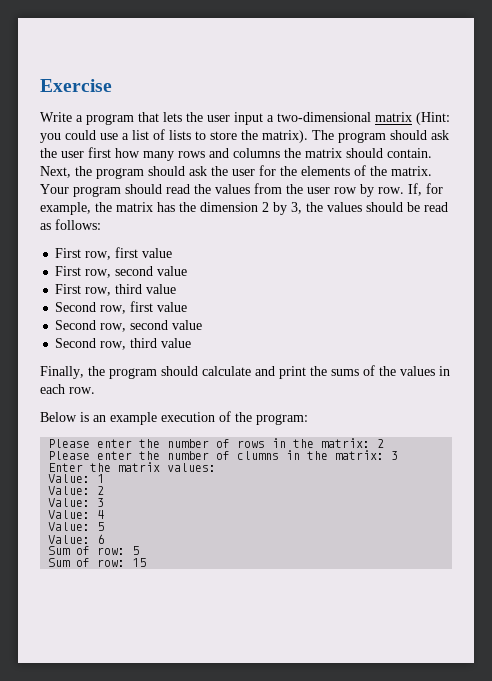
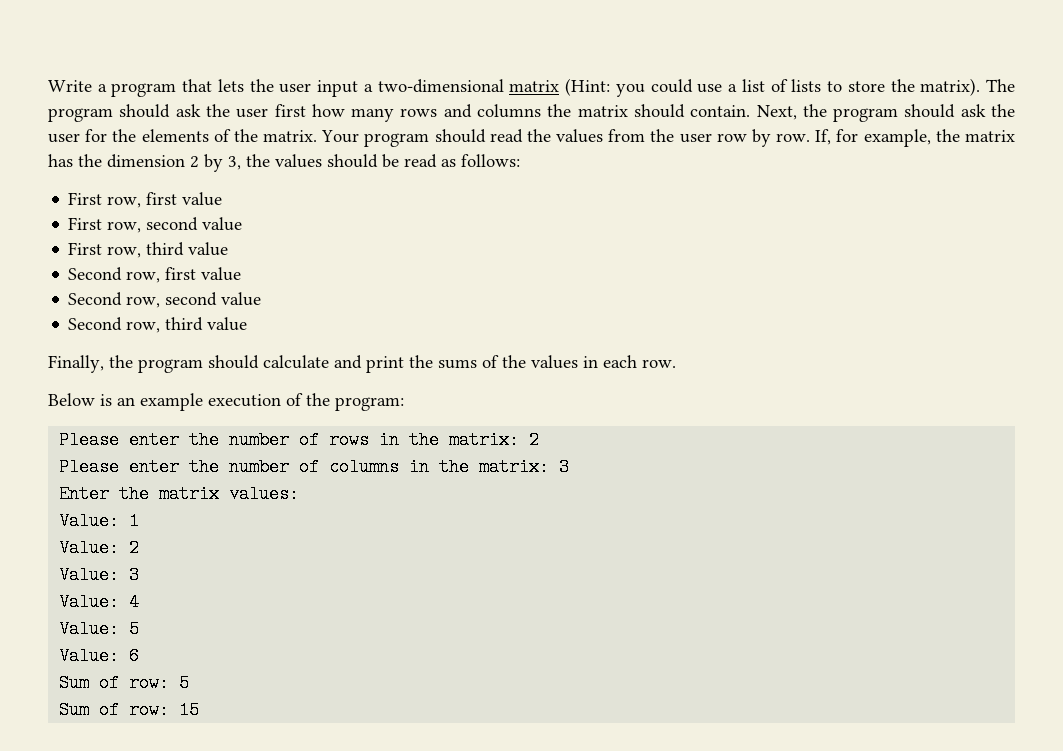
[40,79,112,92] Exercise // -> (48, 86) none
[237,451,280,460] clumns -> [329,458,400,476] columns

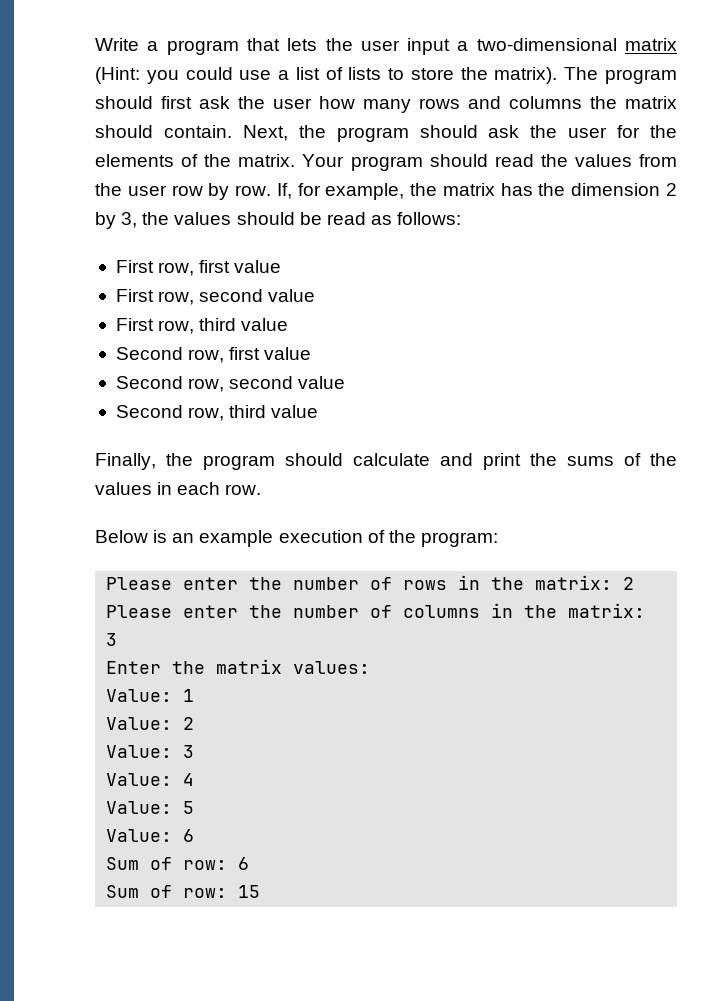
[175,104,306,118] ask the user first -> [161,96,312,109] first ask the user
[179,674,190,692] 5 -> [238,857,250,870] 6

